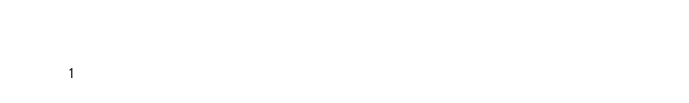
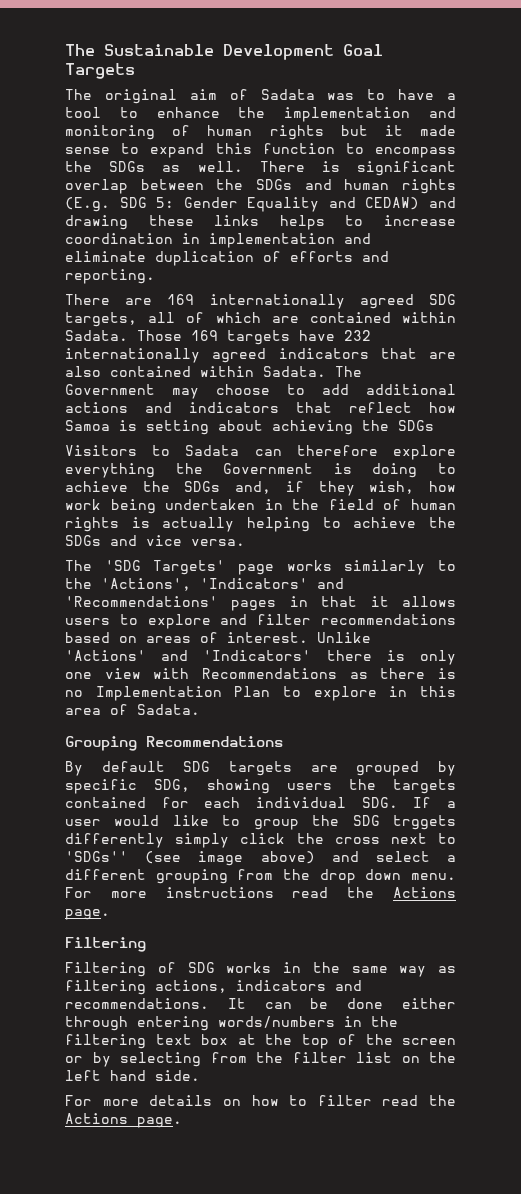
[69,68,74,78] 1 -> [65,44,383,60] [65,63,135,79] [65,89,456,104] [65,107,457,122] [65,125,457,140] [65,143,456,158] [65,161,456,176] [65,179,456,194] [65,197,456,212] [65,215,456,230] [65,233,371,248] [65,251,389,266] [65,269,155,284] [65,294,456,309] [65,312,456,327] [65,330,371,345] [65,348,456,363] [65,366,362,377] [65,384,456,399] [65,402,456,413] [65,420,434,435] [65,445,456,460] [65,463,457,478] [65,481,457,496] [65,499,456,514] [65,517,457,532] [65,535,245,546] [65,560,456,575] [65,578,344,591] [65,596,456,611] [65,614,456,629] [65,632,371,643] [65,650,456,665] [65,668,457,679] [65,686,456,701] [65,704,200,715] [65,736,283,751] [65,761,456,776] [65,779,456,794] [65,797,457,808] [65,815,456,830] [65,833,457,848] [65,851,456,866] [65,869,456,884] [65,887,456,898] [65,909,110,920] [65,937,146,952] [65,962,456,977] [65,980,362,995] [65,998,457,1009] [65,1016,398,1031] [65,1034,456,1049] [65,1052,456,1067] [65,1070,200,1081] [65,1095,456,1106] [65,1113,182,1128] The Sustainable Development Goal Targets // The original aim of Sadata was to have a tool to enhance the implementation and monitoring of human rights but it made sense to expand this function to encompass the SDGs as well. There is significant overlap between the SDGs and human rights (E.g. SDG 5: Gender Equality and CEDAW) and drawing these links helps to increase coordination in implementation and eliminate duplication of efforts and reporting. // There are 169 internationally agreed SDG targets, all of which are contained within Sadata. Those 169 targets have 232 internationally agreed indicators that are also contained within Sadata. The Government may choose to add additional actions and indicators that reflect how Samoa is setting about achieving the SDGs // Visitors to Sadata can therefore explore everything the Government is doing to achieve the SDGs and, if they wish, how work being undertaken in the field of human rights is actually helping to achieve the SDGs and vice versa. // The 'SDG Targets' page works similarly to the 'Actions', 'Indicators' and 'Recommendations' pages in that it allows users to explore and filter recommendations based on areas of interest. Unlike 'Actions' and 'Indicators' there is only one view with Recommendations as there is no Implementation Plan to explore in this area of Sadata. // Grouping Recommendations // By default SDG targets are grouped by specific SDG, showing users the targets contained for each individual SDG. If a user would like to group the SDG trggets differently simply click the cross next to 'SDGs'' (see image above) and select a different grouping from the drop down menu. For more instructions read the Actions page. // Filtering // Filtering of SDG works in the same way as filtering actions, indicators and recommendations. It can be done either through entering words/numbers in the filtering text box at the top of the screen or by selecting from the filter list on the left hand side. // For more details on how to filter read the Actions page.

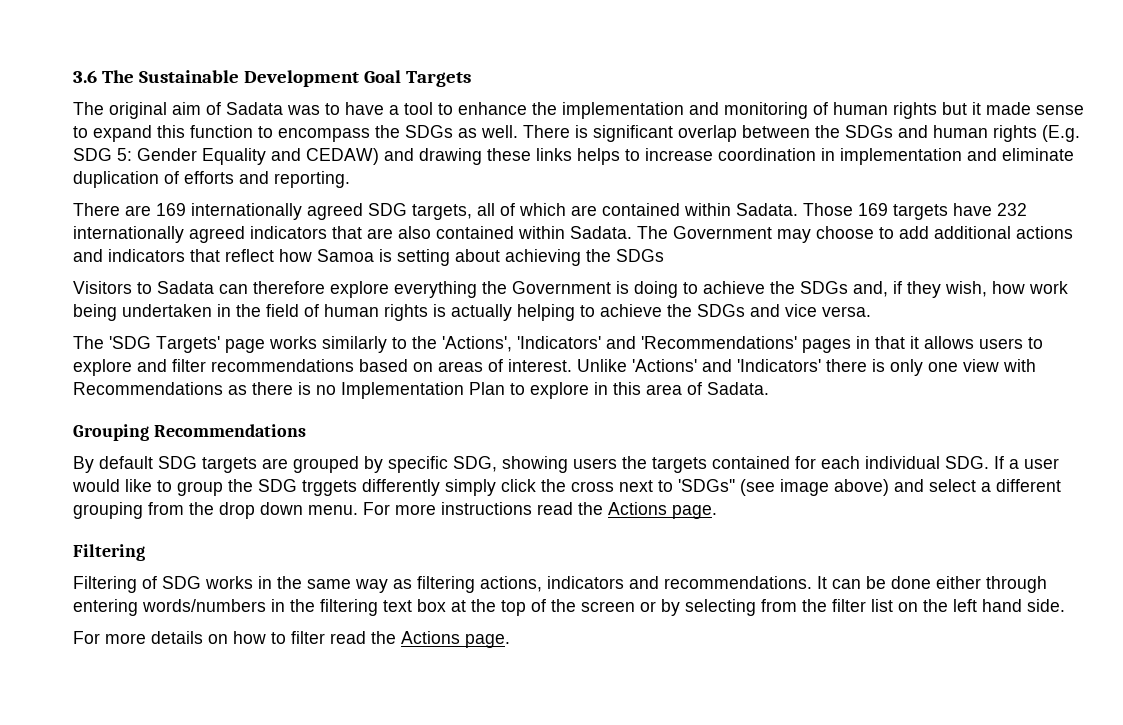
(65, 50) none -> [73,70,97,83] 3.6

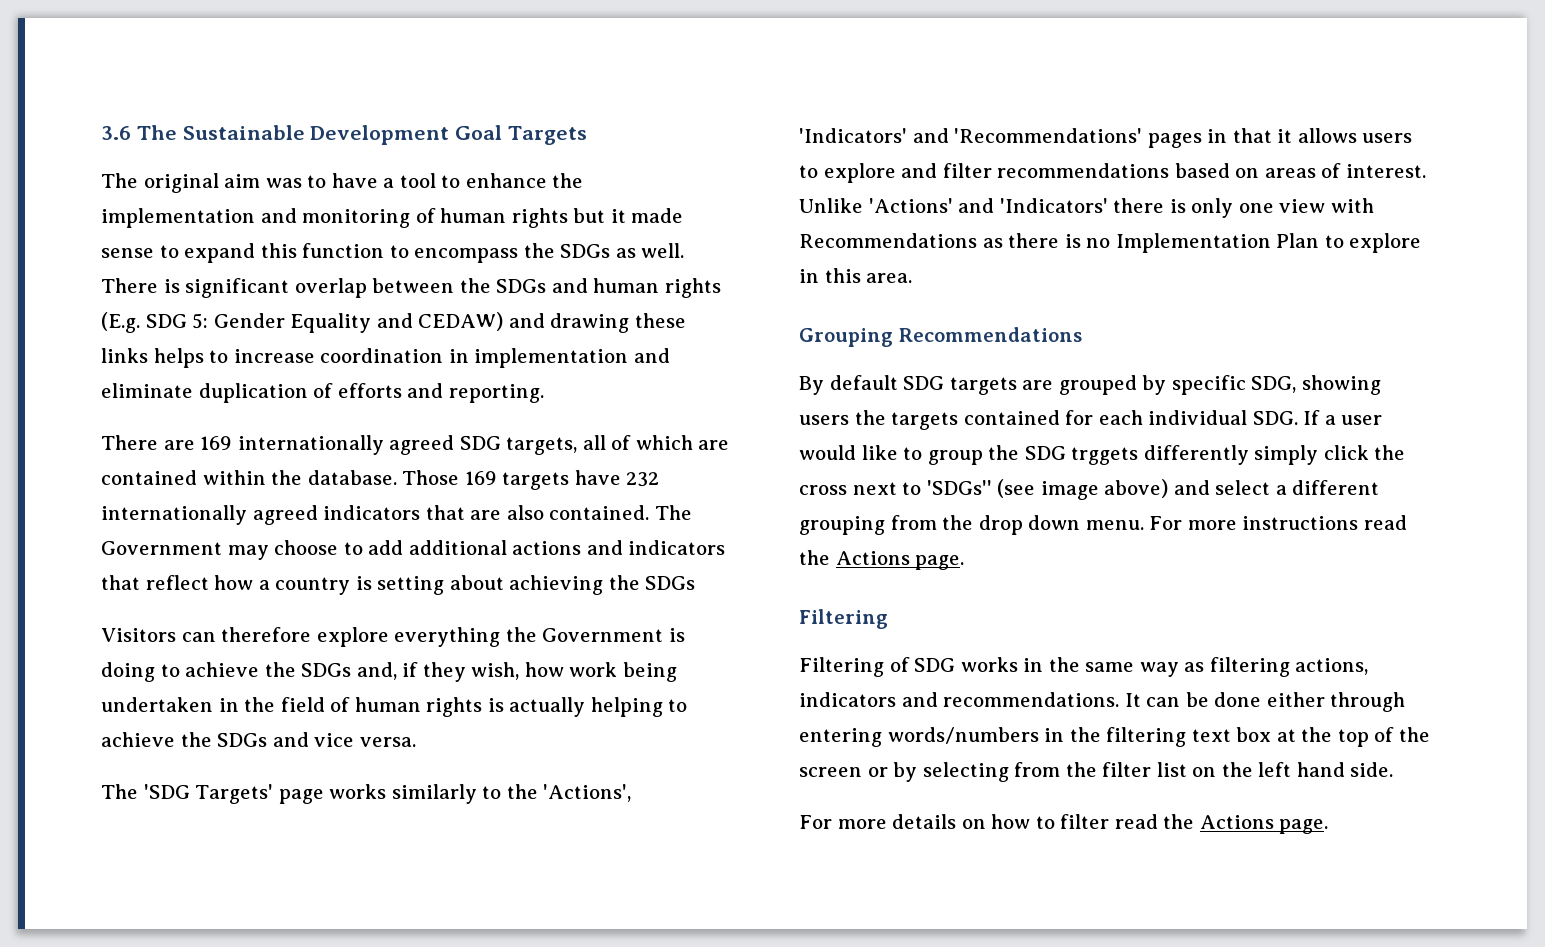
[206,102,283,115] of Sadata -> (261, 181) none
[736,203,798,216] Sadata. -> [271,470,397,485] the database.
[436,226,632,239] contained within Sadata. -> [549,505,650,520] contained.
[317,249,374,262] Samoa -> [258,577,351,595] a country
[137,281,214,294] to Sadata -> (176, 635) none
[646,382,769,395] area of Sadata. -> [866,273,913,283] area.

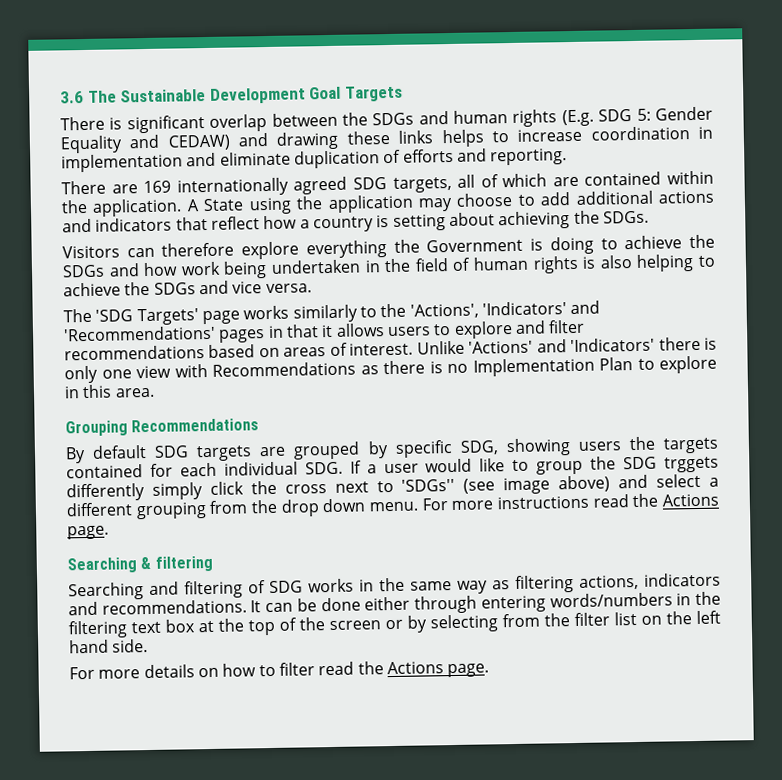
[101,173,584,193] [101,208,684,228] [101,243,685,263] The original aim was to have a tool to enhance the implementation and monitoring of human rights but it made sense to expand this function to encompass the SDGs as well. -> (403, 93) none
[307,470,660,490] [101,505,692,525] [101,541,222,555] database. Those 169 targets have 232 internationally agreed indicators that are also contained. The Government -> [92,194,414,217] application. A State using the application
[645,576,696,590] SDGs -> [602,210,649,224] SDGs.
[356,662,520,682] and, if they wish, -> [108,263,140,277] and
[509,697,586,717] actually -> [599,255,633,269] also
[799,609,888,629] [799,657,884,677] Filtering // Filtering -> [67,555,213,574] [68,580,243,601] Searching & filtering // Searching and filtering

